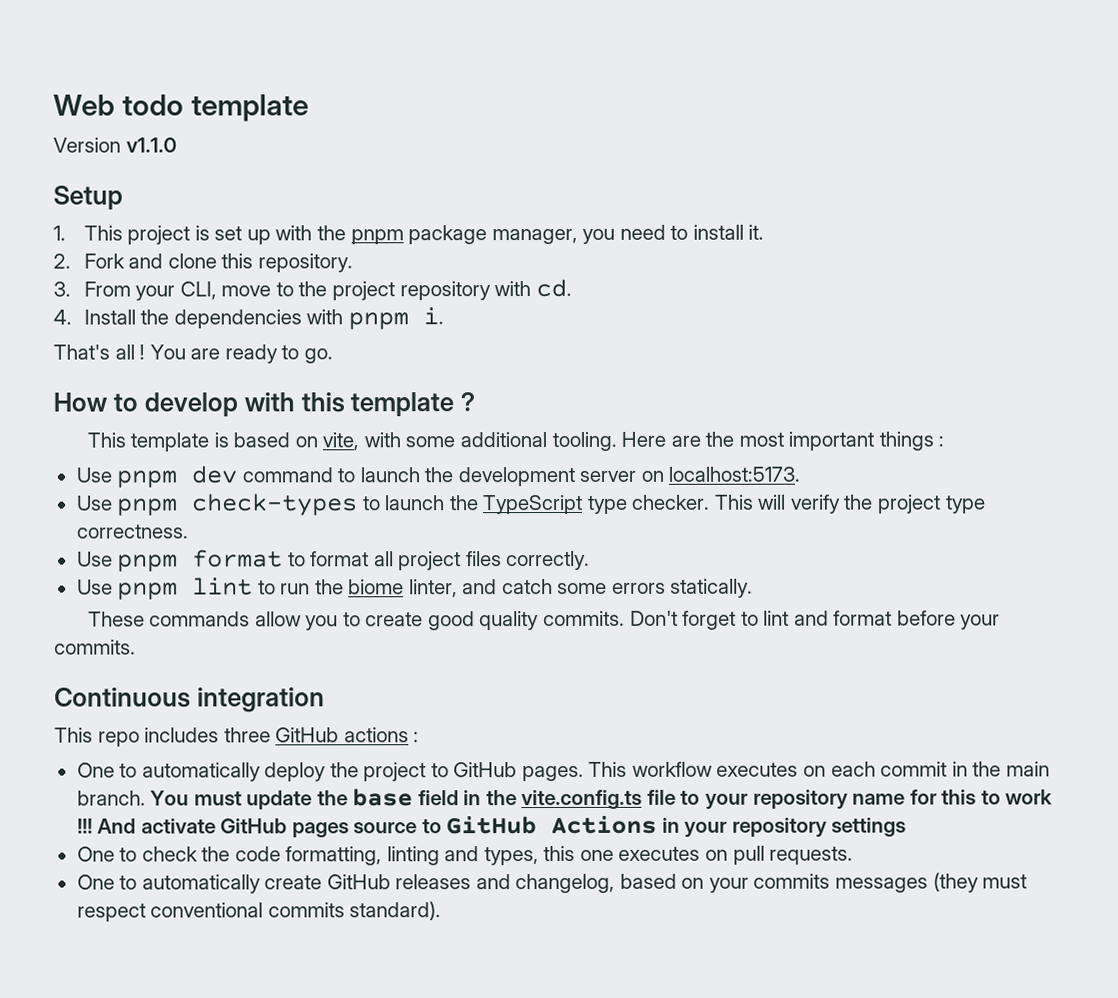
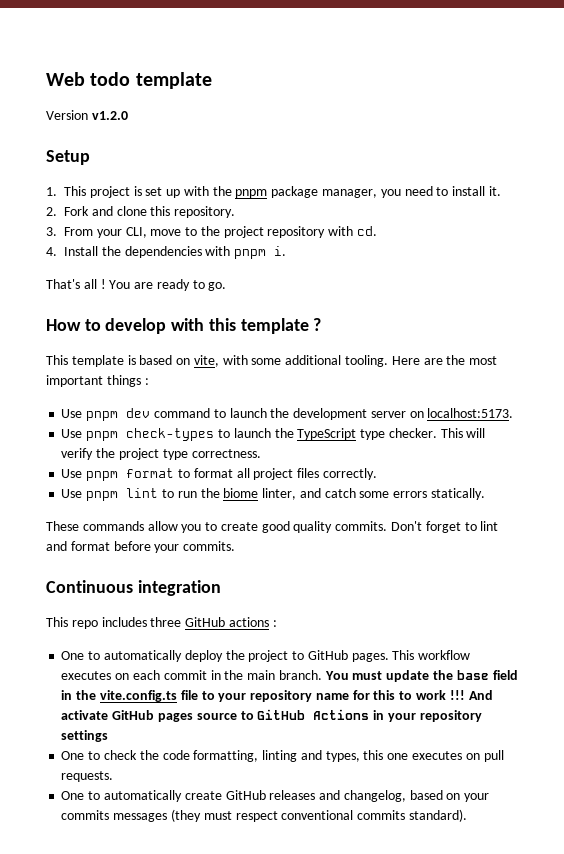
[125,137,177,153] v1.1.0 -> [91,111,128,120] v1.2.0

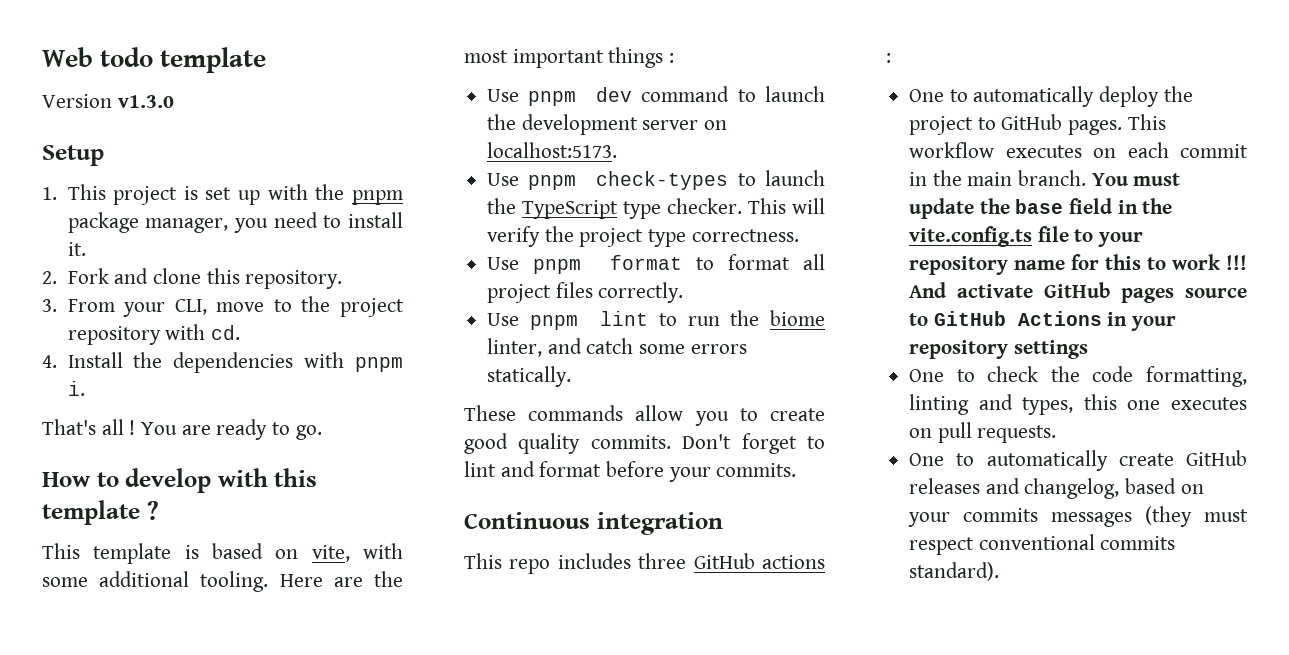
[91,111,128,120] v1.2.0 -> [117,95,174,108] v1.3.0

